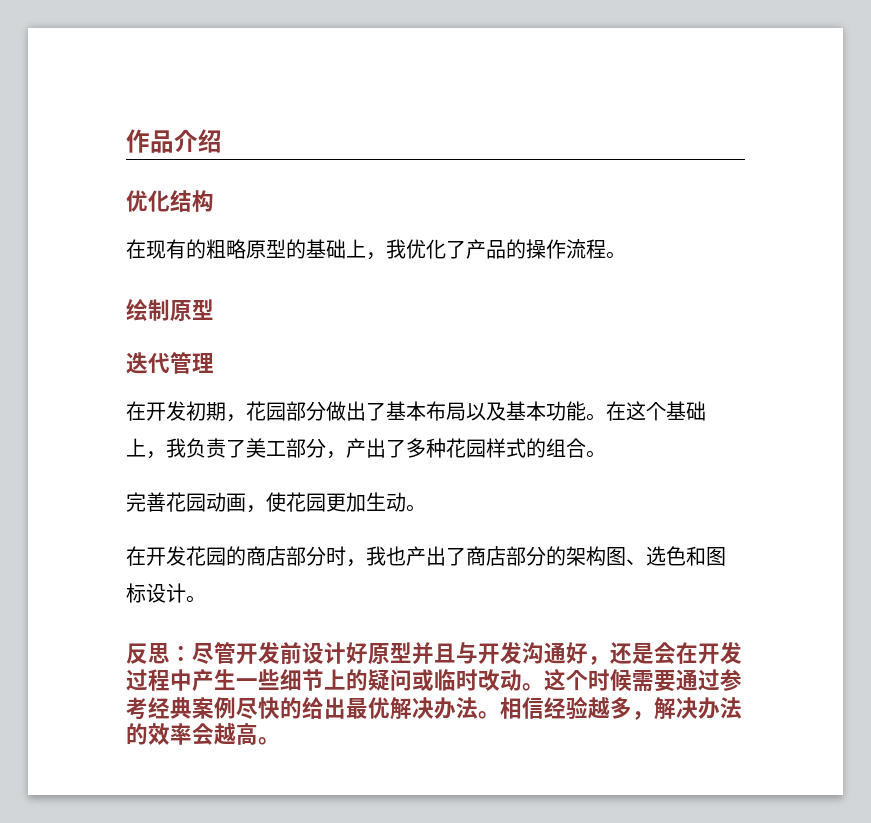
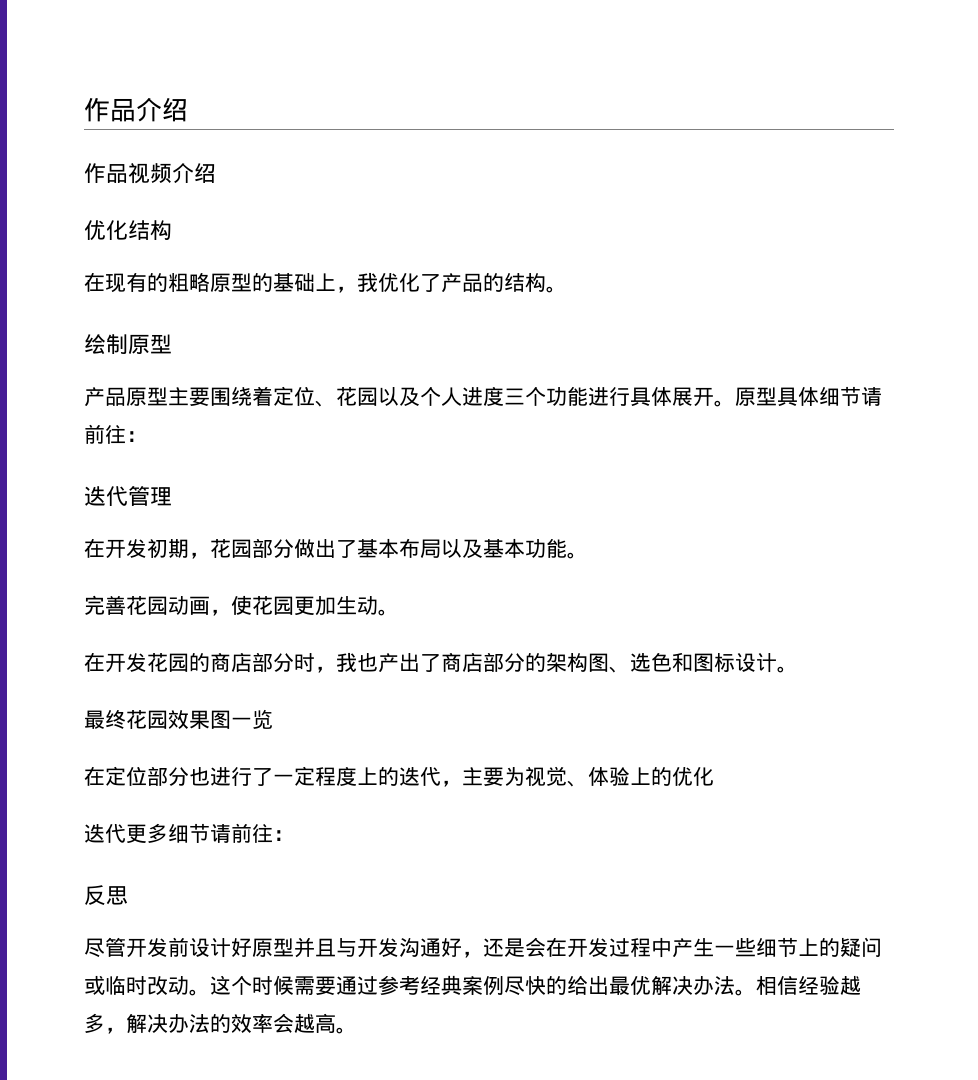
(222, 141) none -> [84,163,216,184] // 作品视频介绍
[526,239,606,259] 操作流程 -> [504,273,546,292] 结构
(214, 309) none -> [84,386,882,407] [84,424,147,444] // 产品原型主要围绕着定位、花园以及个人进度三个功能进行具体展开。原型具体细节请前往：
[606,401,706,421] [126,438,606,459] 在这个基础上，我负责了美工部分，产出了多种花园样式的组合。 -> (588, 555) none
(206, 599) none -> [84,709,273,729] [84,766,714,787] [84,823,294,844] // 最终花园效果图一览 // 在定位部分也进行了一定程度上的迭代，主要为视觉、体验上的优化 // 迭代更多细节请前往：
[170,645,192,661] ： -> (128, 895) //

